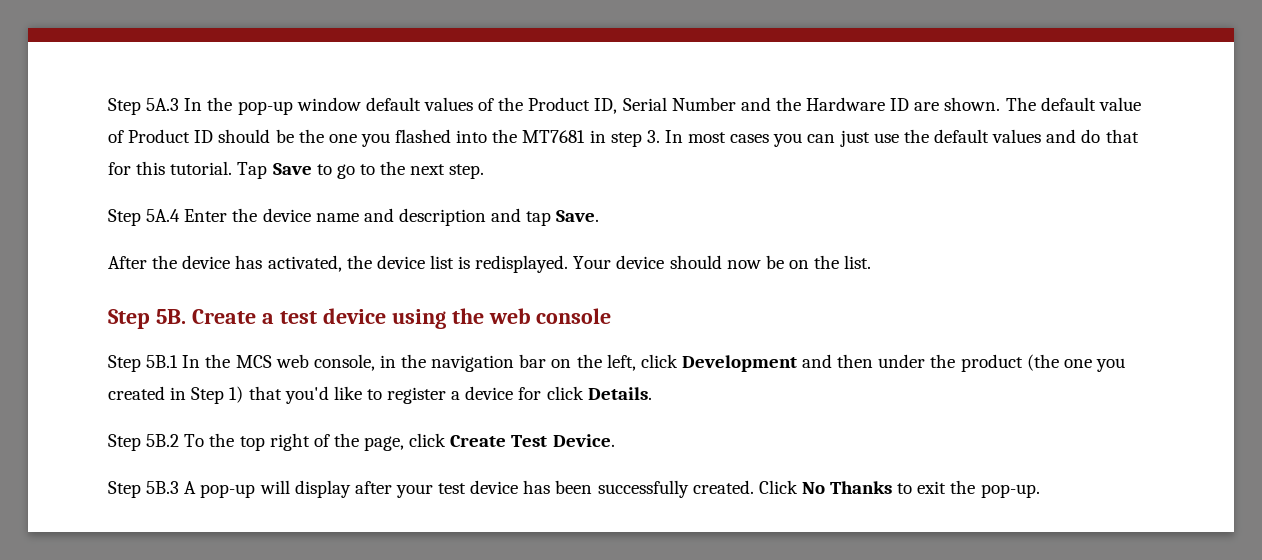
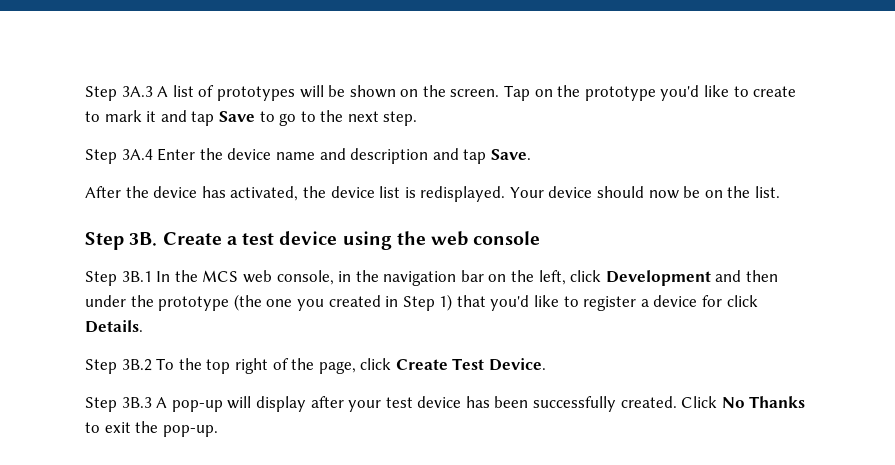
[108,97,1141,115] [108,129,1139,147] [108,161,268,179] Step 5A.3 In the pop-up window default values of the Product ID, Serial Number and the Hardware ID are shown. The default value of Product ID should be the one you flashed into the MT7681 in step 3. In most cases you can just use the default values and do that for this tutorial. Tap -> [85,85,797,101] [85,110,215,126] Step 3A.3 A list of prototypes will be shown on the screen. Tap on the prototype you'd like to create to mark it and tap
[146,209,181,222] 5A.4 -> [121,149,153,160] 3A.4
[155,309,186,324] 5B. -> [129,232,158,246] 3B.
[146,355,179,368] 5B.1 -> [121,271,152,282] 3B.1
[960,354,1023,372] product -> [158,296,230,311] prototype
[146,434,180,447] 5B.2 -> [121,359,152,371] 3B.2
[146,481,180,494] 5B.3 -> [121,397,152,408] 3B.3

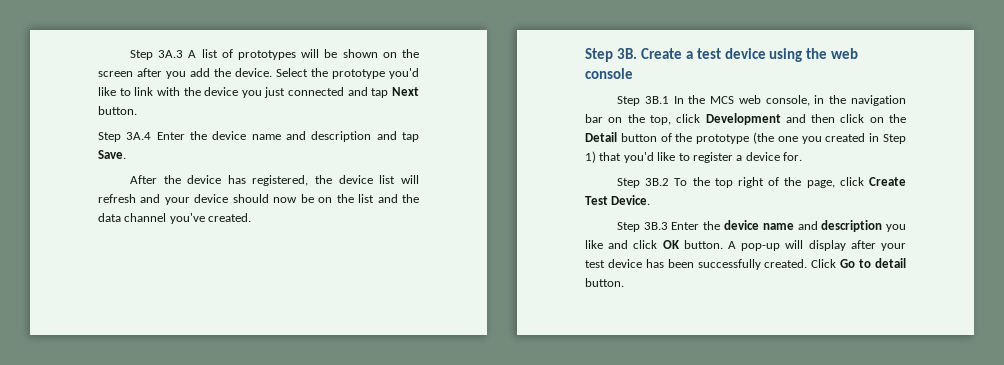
[450,85,553,101] screen. Tap on -> [98,68,308,79] screen after you add the device. Select
[753,86,797,97] [85,110,418,126] create to mark it and tap Save to go to the next step. -> [134,87,419,98] [98,106,137,115] link with the device you just connected and tap Next button.
[230,186,299,201] activated, -> [252,175,309,186] registered,
[404,186,544,202] is redisplayed. Your -> [400,175,419,184] [98,194,190,205] will refresh and your
[755,186,781,198] list. -> [358,194,420,203] [98,213,252,224] list and the data channel you've created.
[538,270,566,285] left, -> [649,115,671,125] top,
[85,295,126,307] under -> [840,114,906,123] [585,132,672,142] click on the Detail button of
[702,295,758,307] [85,320,143,333] for click Details. -> [783,152,802,161] for.
(152, 402) none -> [671,220,906,232] [585,240,723,249] Enter the device name and description you like and click OK button.
[721,396,806,408] [85,421,218,437] No Thanks to exit the pop-up. -> [840,258,906,268] [585,278,624,287] Go to detail button.

